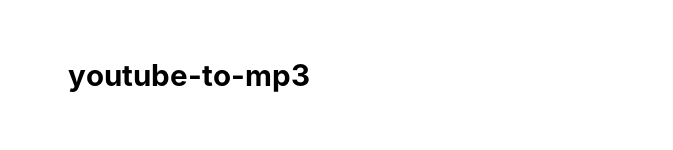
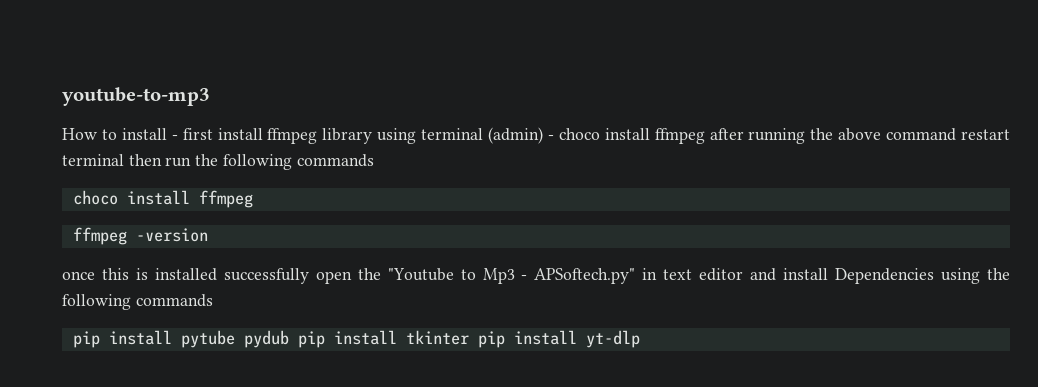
(310, 78) none -> [62,127,1010,144] [62,154,374,170] [72,190,253,208] [72,227,208,245] [62,268,1010,284] [62,294,213,310] [72,330,640,348] // How to install - first install ffmpeg library using terminal (admin) - choco install ffmpeg after running the above command restart terminal then run the following commands // choco install ffmpeg // ffmpeg -version // once this is installed successfully open the "Youtube to Mp3 - APSoftech.py" in text editor and install Dependencies using the following commands // pip install pytube pydub pip install tkinter pip install yt-dlp

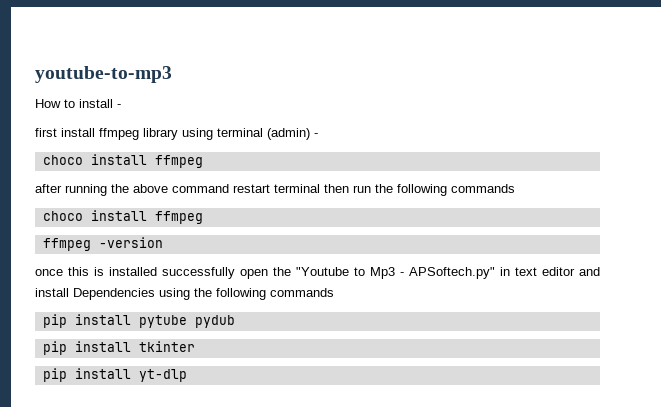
(178, 137) none -> (121, 106) //
[558,128,705,144] choco install ffmpeg -> [42,154,203,168] // choco install ffmpeg //
(289, 339) none -> (235, 321) //
(469, 337) none -> (195, 346) //

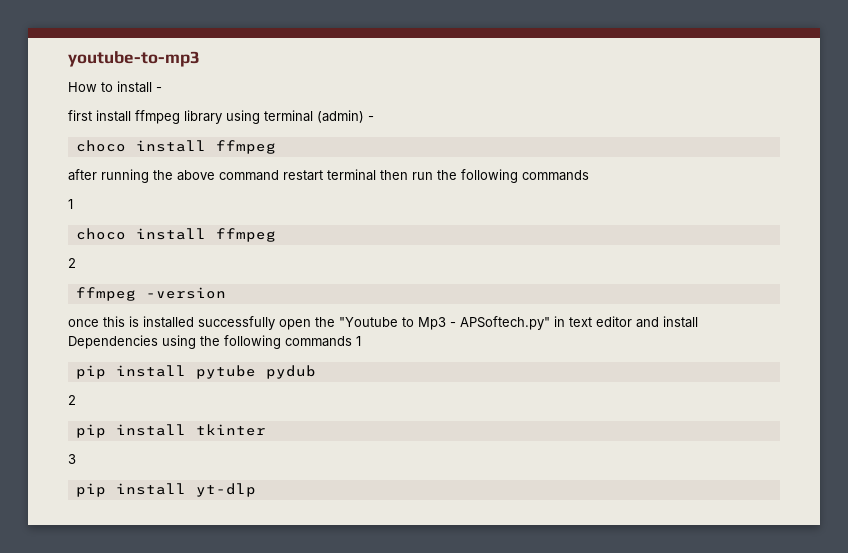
[42,210,203,224] // choco install ffmpeg -> [68,199,73,209] [75,228,276,242] [68,258,76,268] // 1 // choco install ffmpeg // 2
(334, 292) none -> [356,336,361,346] 1
(235, 321) none -> [68,395,76,405] // 2
(195, 346) none -> [68,454,76,464] // 3

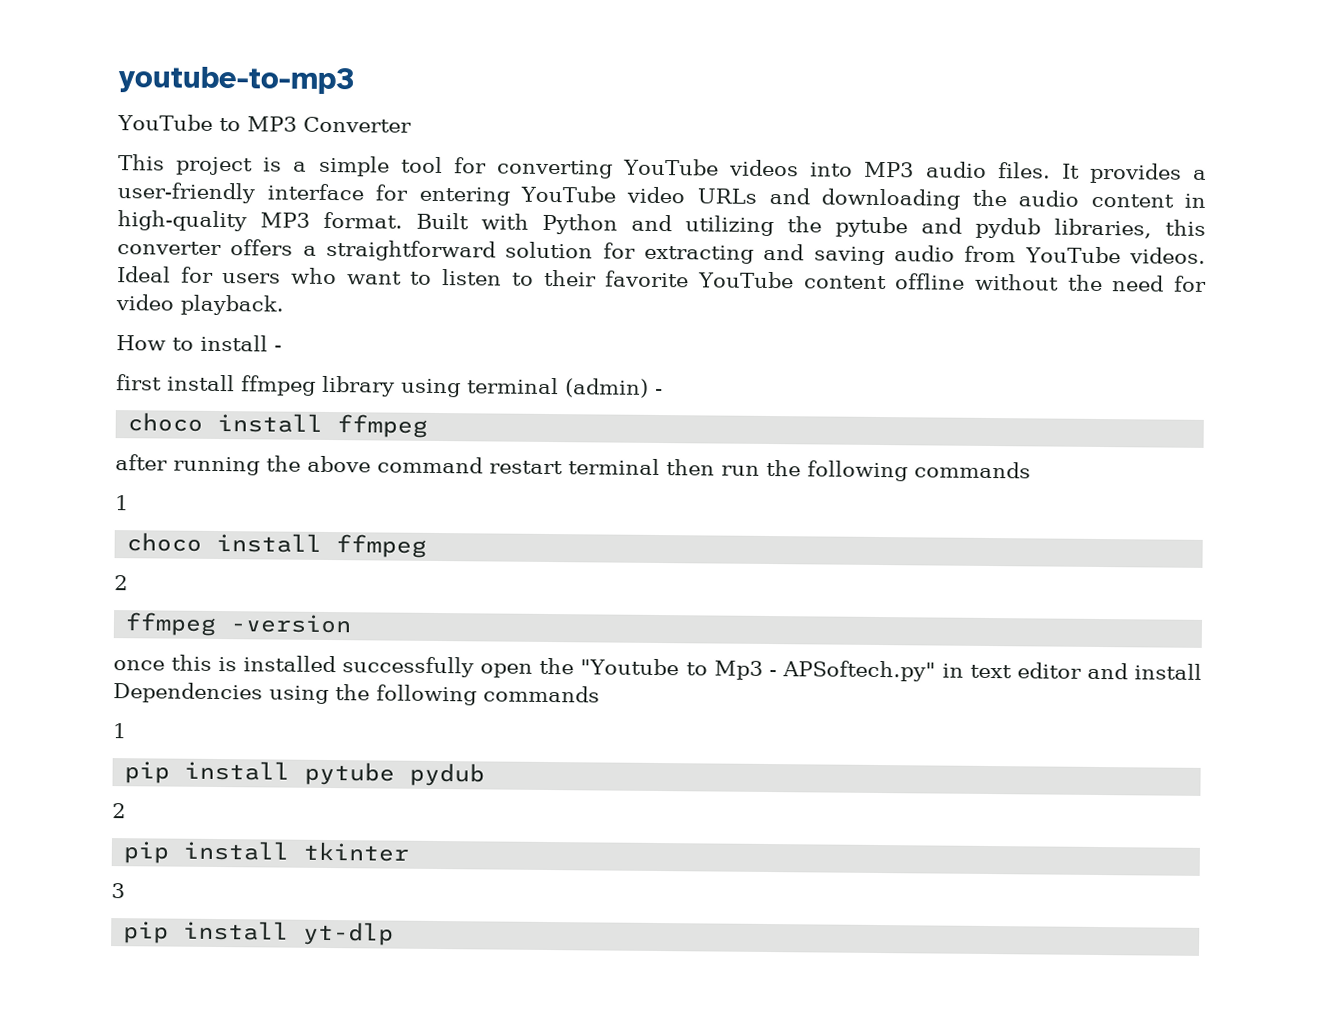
(200, 59) none -> [117,114,412,133] [118,154,1207,184] [117,182,1207,210] [117,210,1206,239] [117,239,1206,266] [117,266,1207,292] [115,294,284,316] // YouTube to MP3 Converter // This project is a simple tool for converting YouTube videos into MP3 audio files. It provides a user-friendly interface for entering YouTube video URLs and downloading the audio content in high-quality MP3 format. Built with Python and utilizing the pytube and pydub libraries, this converter offers a straightforward solution for extracting and saving audio from YouTube videos. Ideal for users who want to listen to their favorite YouTube content offline without the need for video playback.
(352, 341) none -> (600, 694) //

